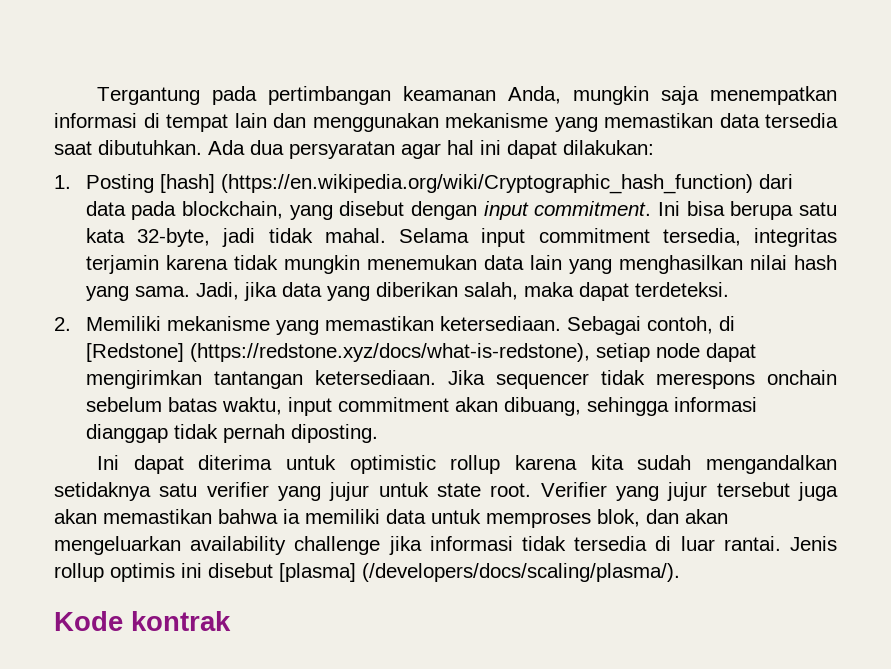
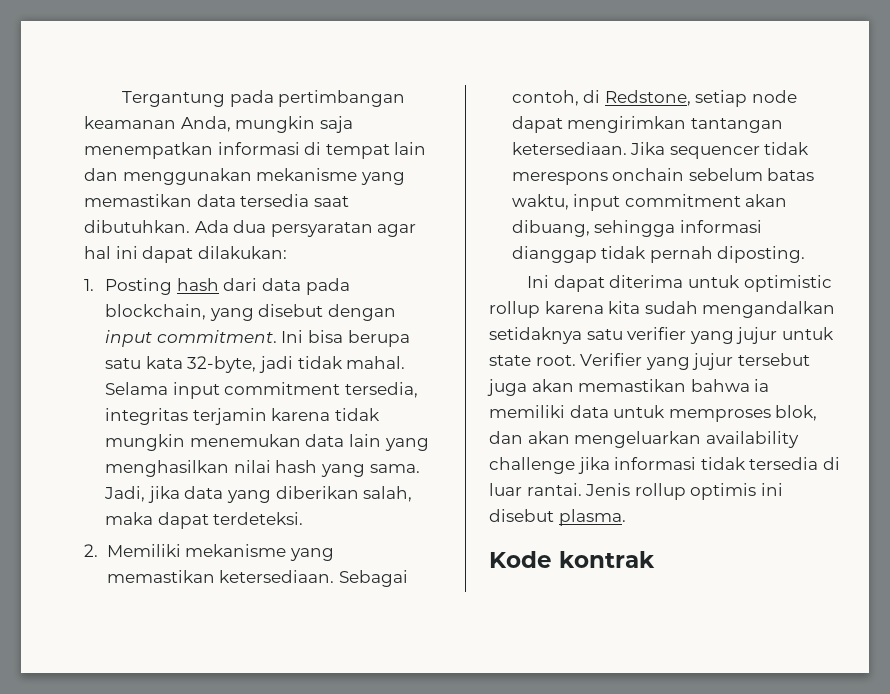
[159,174,753,194] [hash] (https://en.wikipedia.org/wiki/Cryptographic_hash_function) -> [176,278,219,291] hash
[85,343,590,362] [Redstone] (https://redstone.xyz/docs/what-is-redstone), -> [604,90,691,106] Redstone,
[279,563,680,582] [plasma] (/developers/docs/scaling/plasma/). -> [558,509,626,526] plasma.

